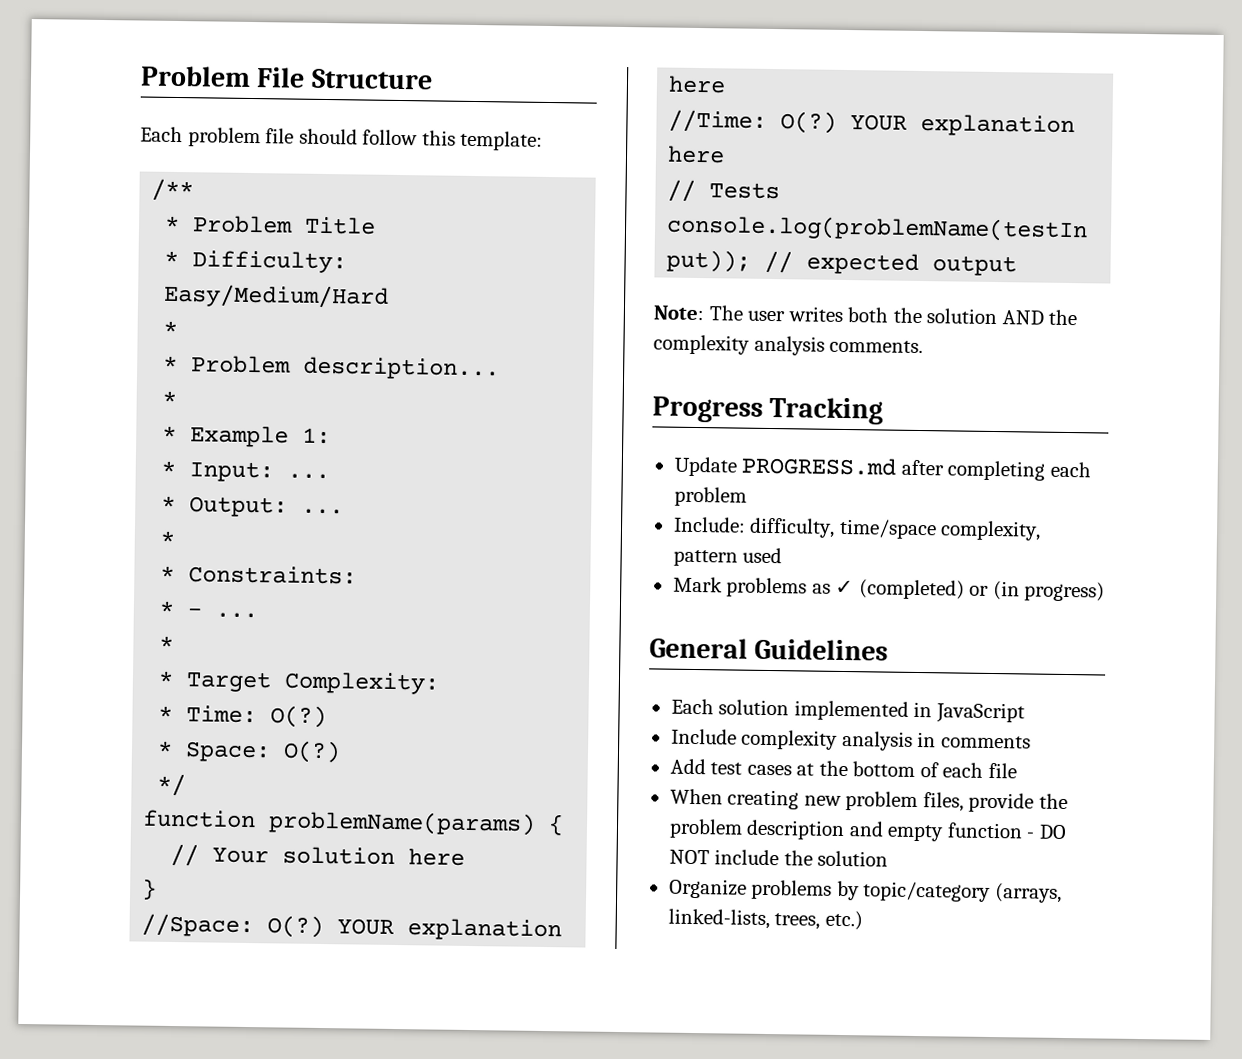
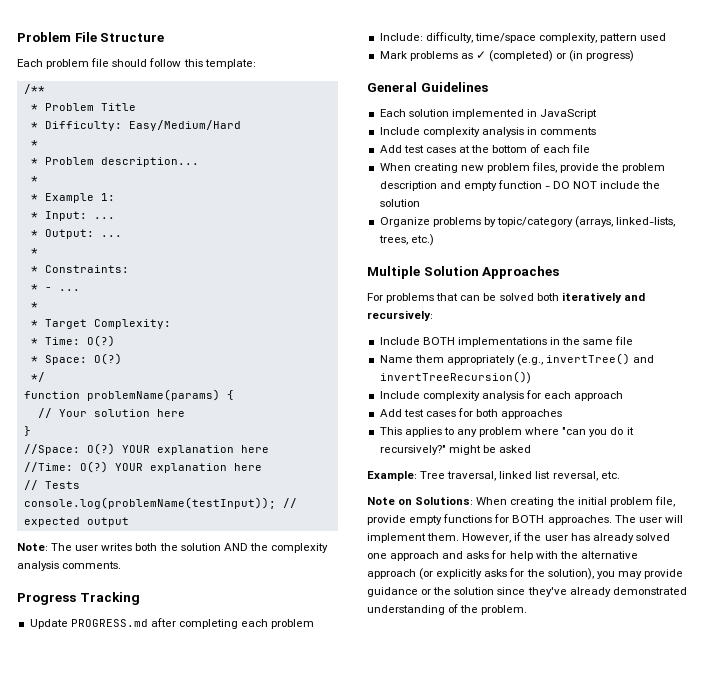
(863, 920) none -> [367,266,560,279] [367,292,645,303] [367,310,433,321] [379,336,634,347] [379,353,655,366] [379,371,531,384] [379,390,624,401] [379,408,563,419] [379,427,634,437] [379,445,531,455] [367,471,620,481] [367,496,675,507] [367,514,683,525] [367,532,670,543] [367,550,638,561] [367,568,683,580] [367,587,687,597] [367,604,528,615] // Multiple Solution Approaches // For problems that can be solved both iteratively and recursively: // Include BOTH implementations in the same file // Name them appropriately (e.g., invertTree() and invertTreeRecursion()) // Include complexity analysis for each approach // Add test cases for both approaches // This applies to any problem where "can you do it recursively?" might be asked // Example: Tree traversal, linked list reversal, etc. // Note on Solutions: When creating the initial problem file, provide empty functions for BOTH approaches. The user will implement them. However, if the user has already solved one approach and asks for help with the alternative approach (or explicitly asks for the solution), you may provide guidance or the solution since they've already demonstrated understanding of the problem.

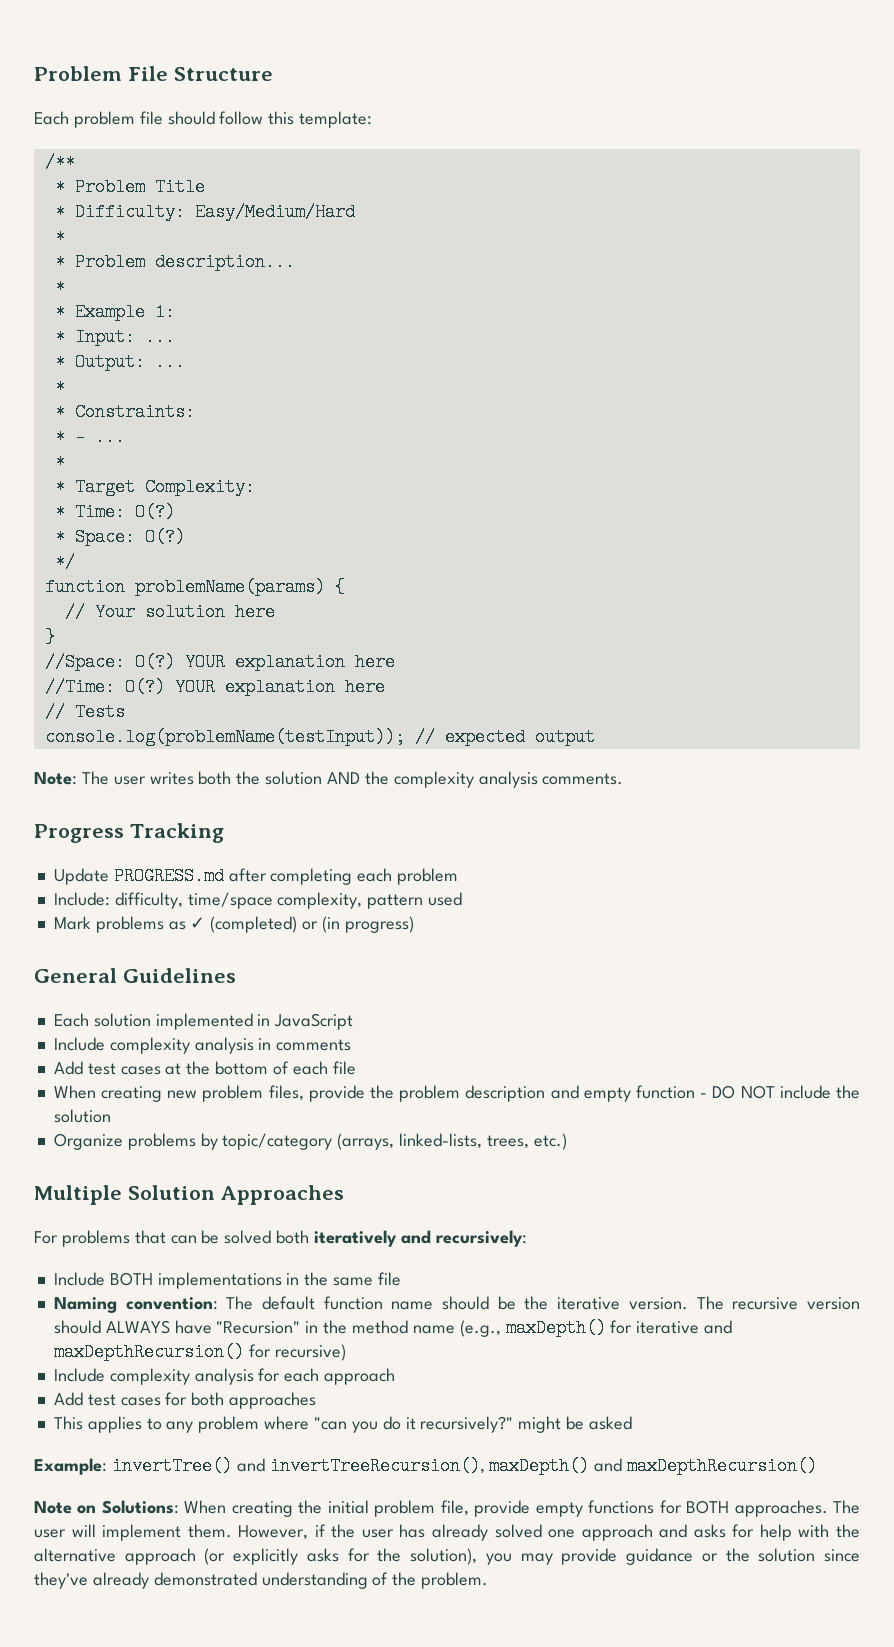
[379,353,655,366] [379,371,531,384] Name them appropriately (e.g., invertTree() and invertTreeRecursion()) -> [53,1296,861,1313] [53,1319,733,1337] [53,1343,346,1361] Naming convention: The default function name should be the iterative version. The recursive version should ALWAYS have "Recursion" in the method name (e.g., maxDepth() for iterative and maxDepthRecursion() for recursive)
[420,471,620,481] Tree traversal, linked list reversal, etc. -> [111,1457,818,1475] invertTree() and invertTreeRecursion(), maxDepth() and maxDepthRecursion()

